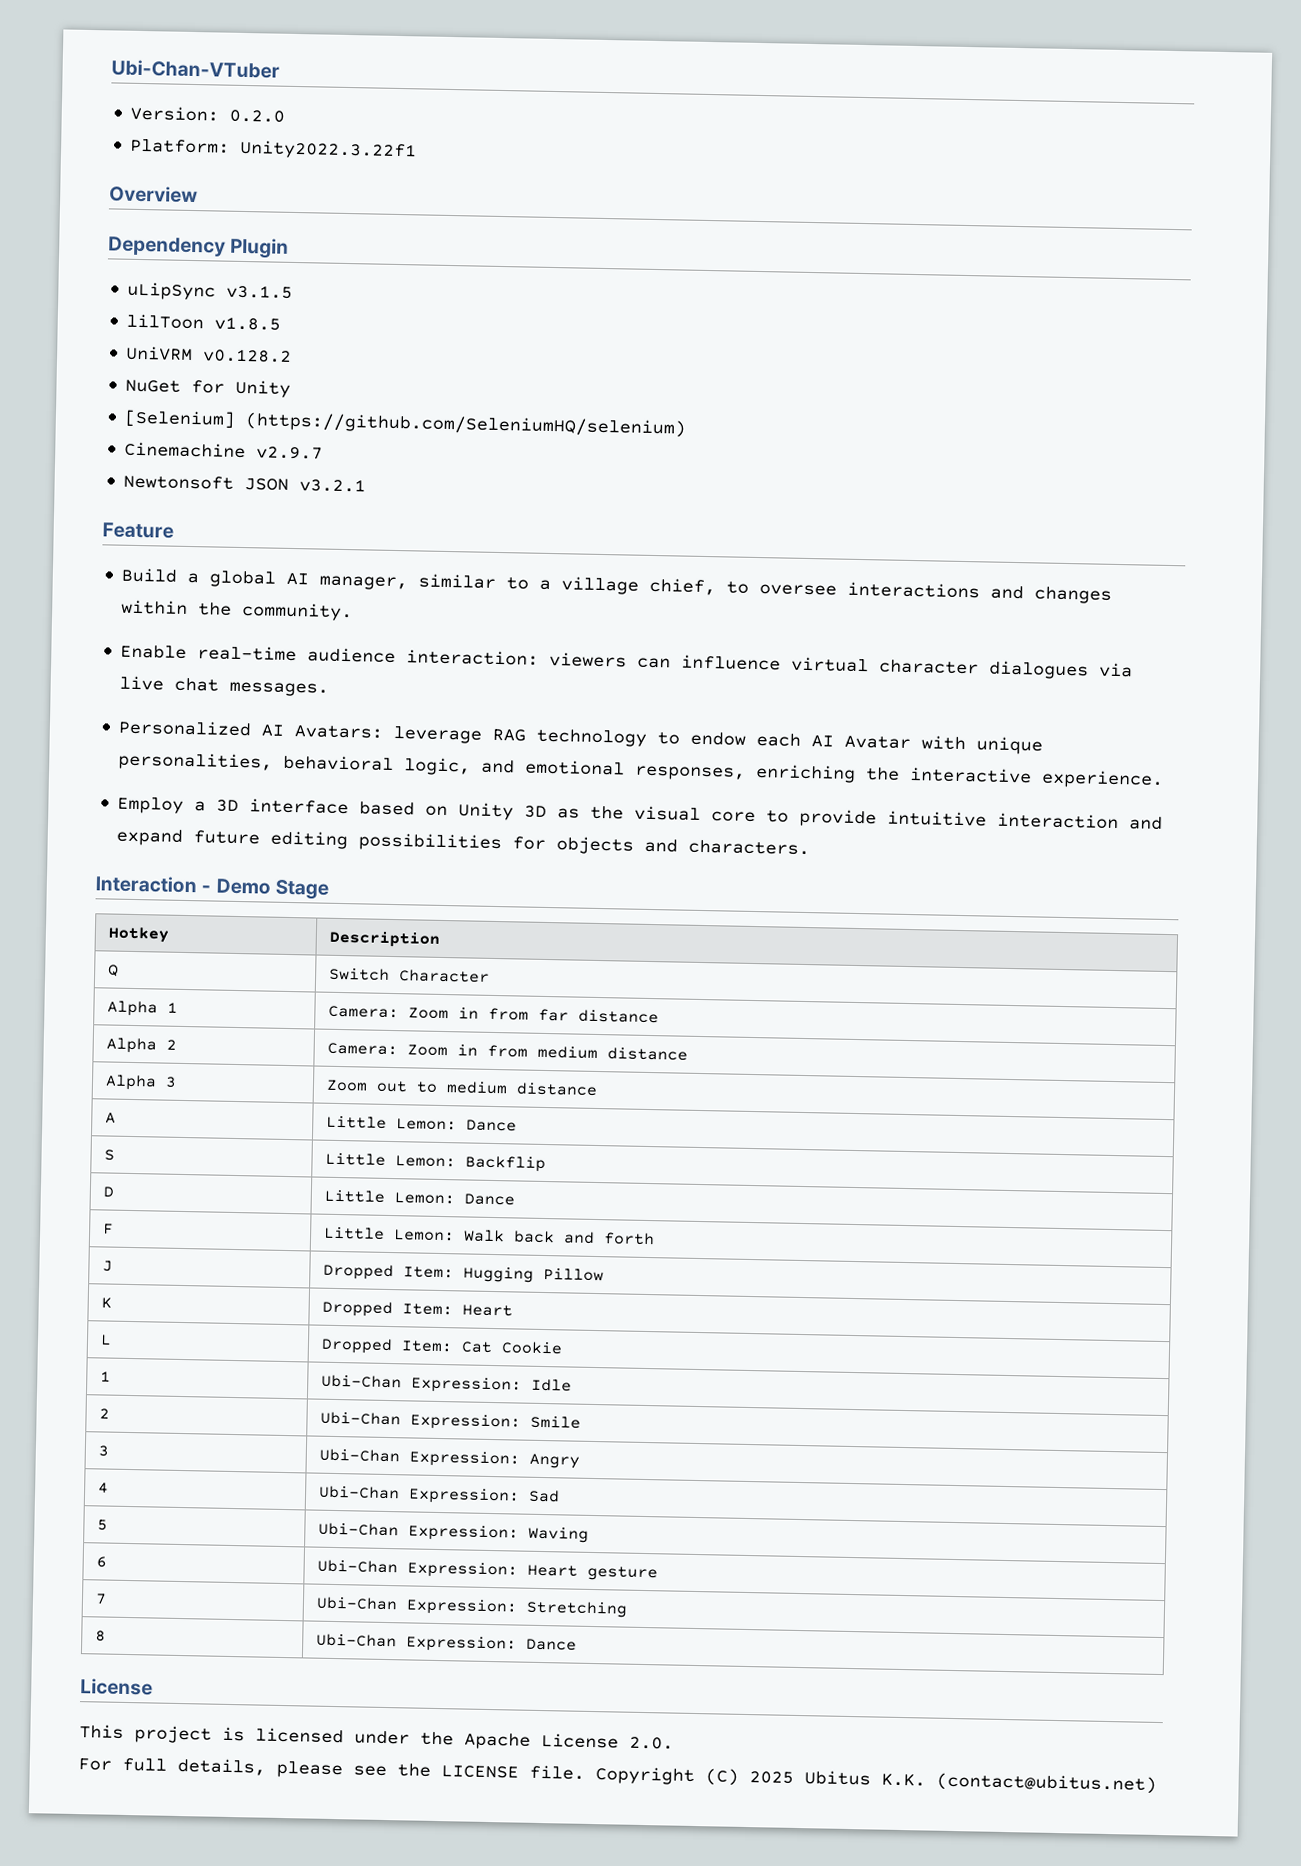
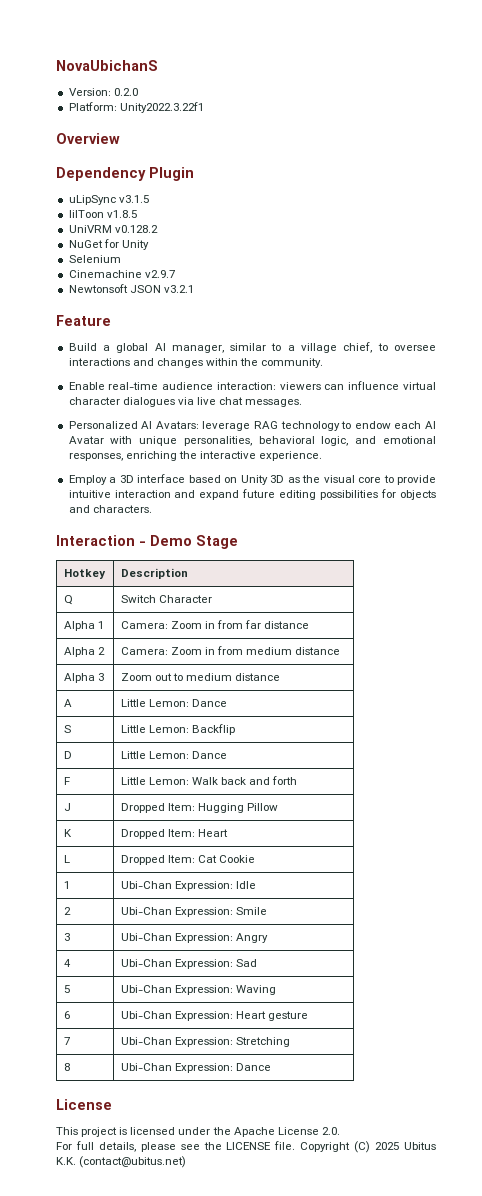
[111,59,280,79] Ubi-Chan-VTuber -> [56,60,158,71] NovaUbichanS
[124,409,687,438] [Selenium] (https://github.com/SeleniumHQ/selenium) -> [68,255,121,263] Selenium

